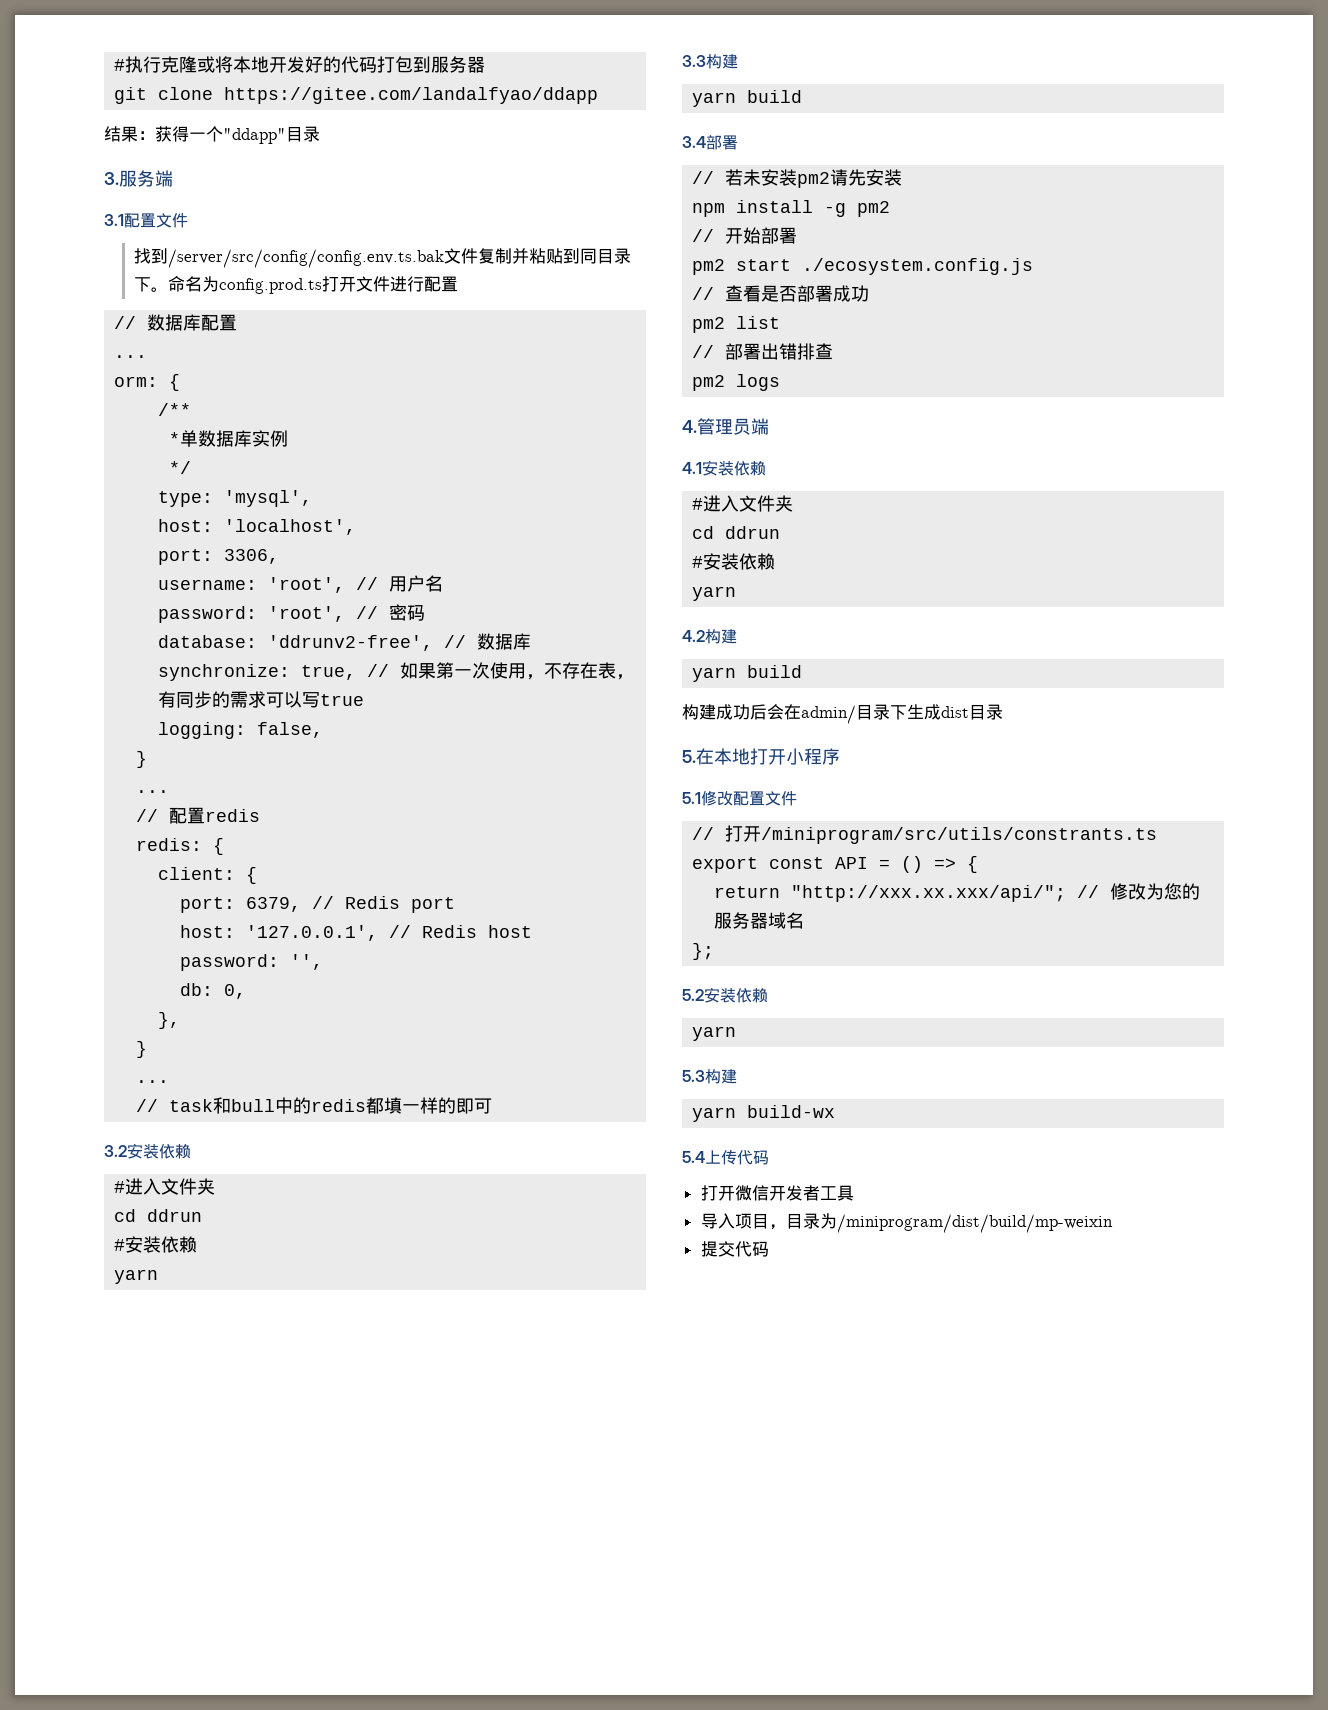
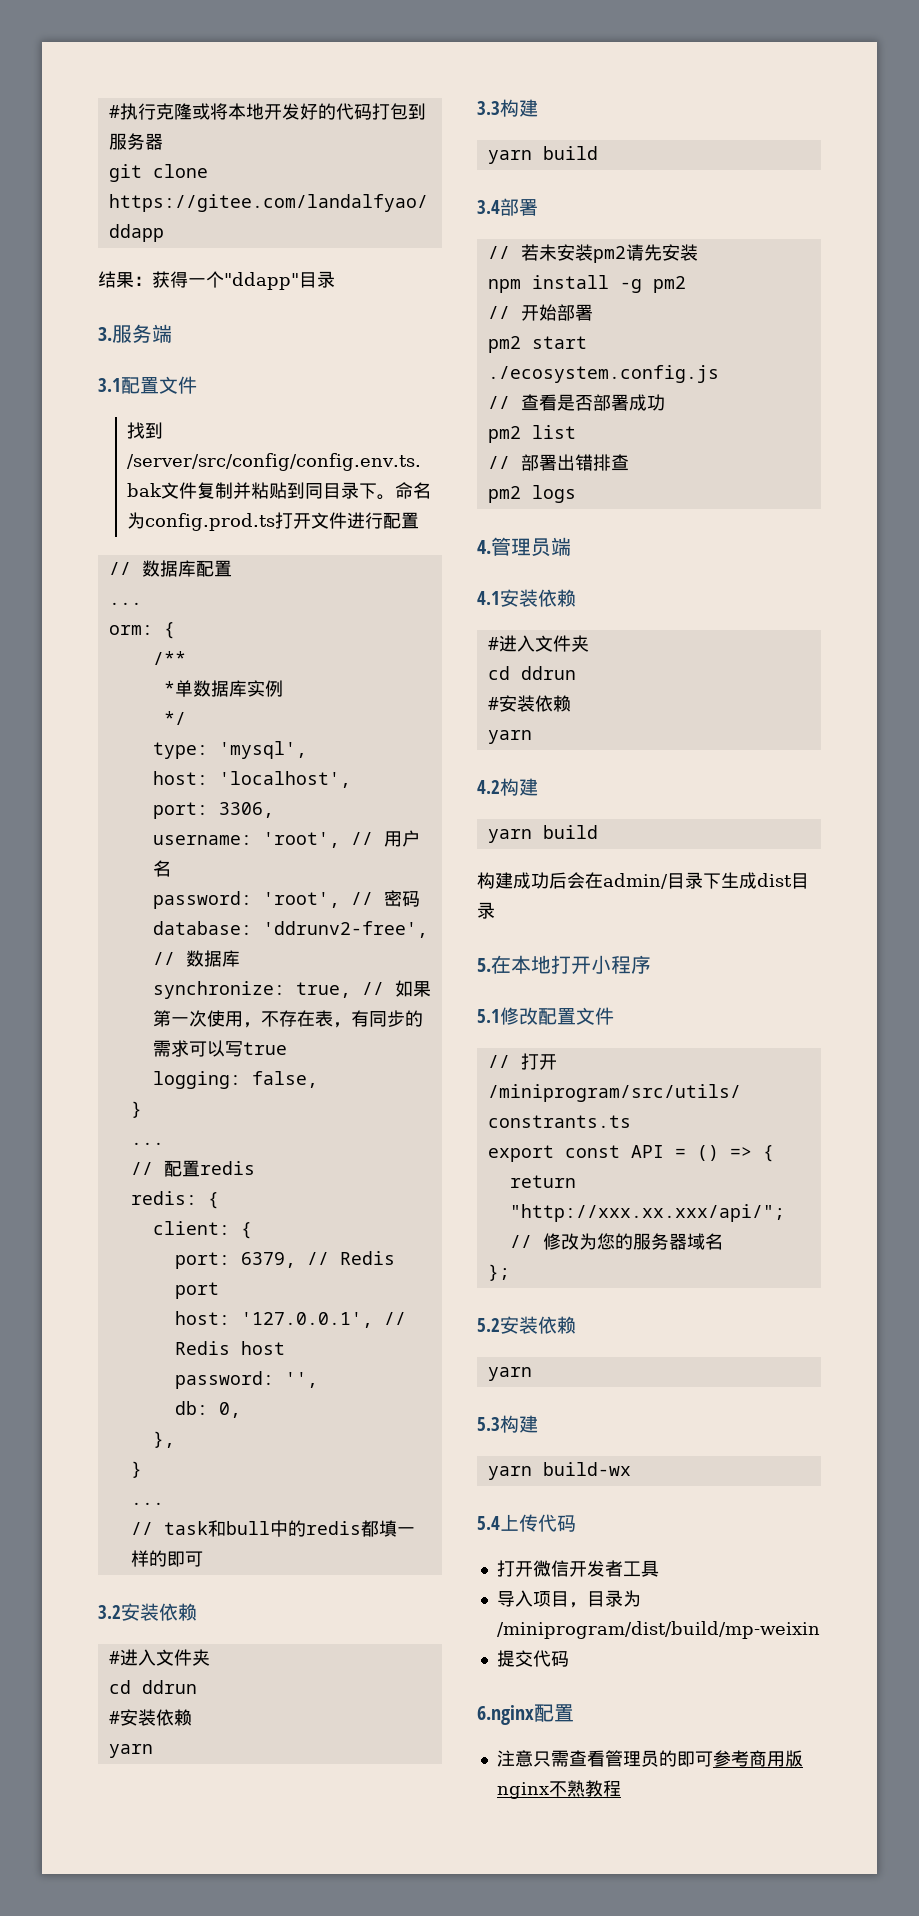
(769, 1249) none -> [477,1704,574,1725] [496,1750,803,1767] [496,1780,621,1799] // 6.nginx配置 // 注意只需查看管理员的即可参考商用版nginx不熟教程

